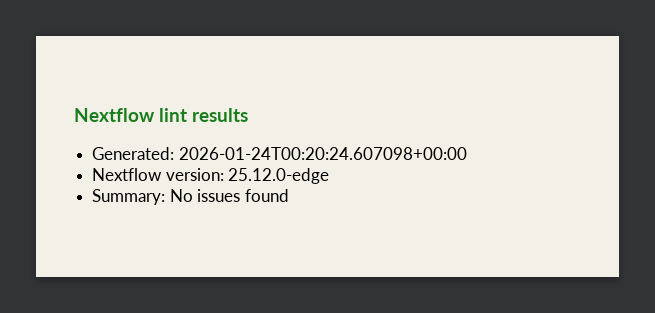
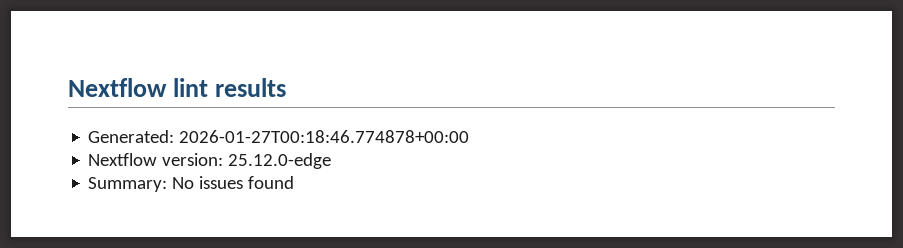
[178,147,467,160] 2026-01-24T00:20:24.607098+00:00 -> [179,130,470,143] 2026-01-27T00:18:46.774878+00:00

